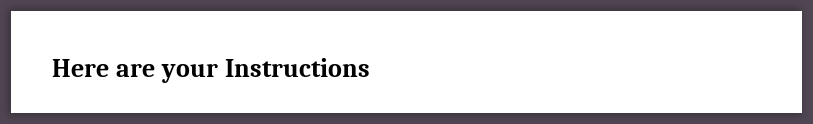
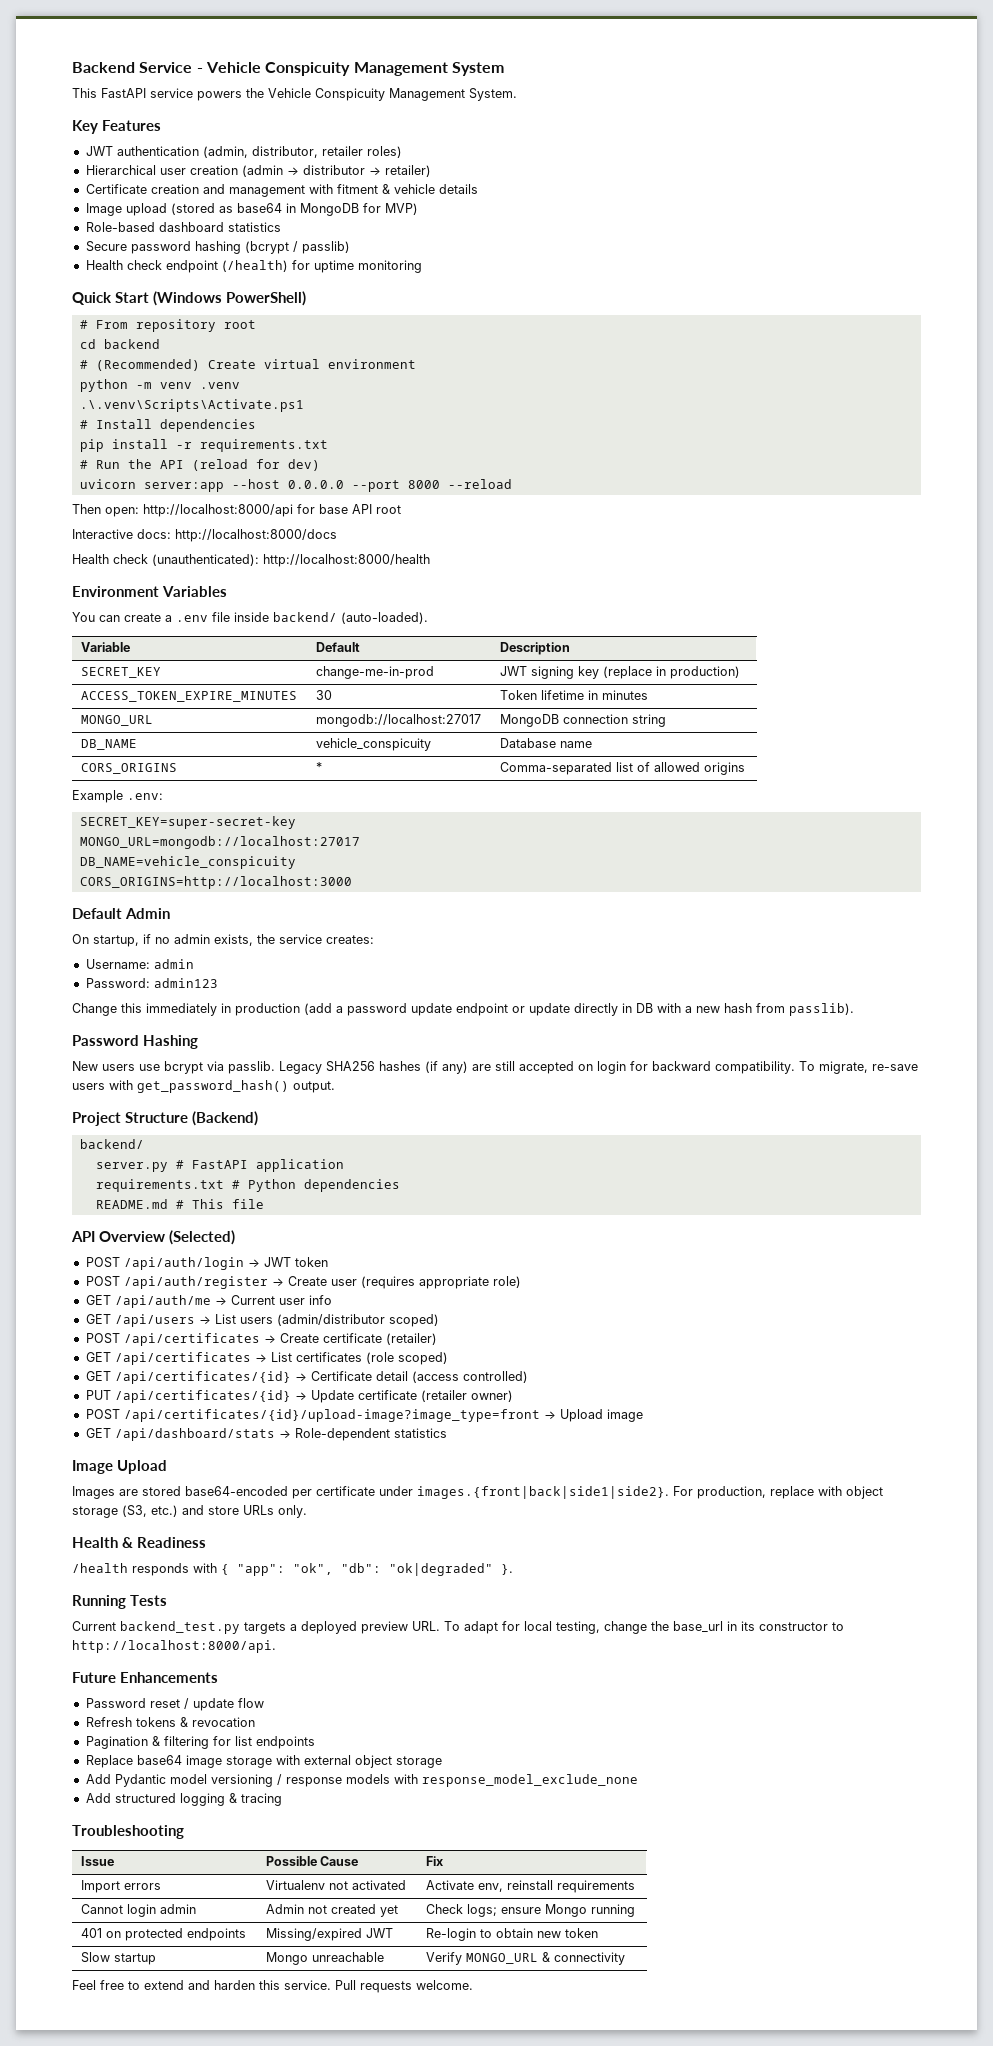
[52,58,371,83] Here are your Instructions -> [72,62,504,76] [72,88,517,101] [72,120,162,134] [85,146,402,158] [85,165,431,177] [85,184,478,197] [85,203,418,216] [85,222,281,232] [85,241,350,254] [85,260,422,273] [72,291,307,306] [79,319,256,332] [79,339,160,349] [79,359,416,371] [79,379,240,392] [79,399,304,412] [79,419,256,432] [79,439,328,452] [79,459,320,471] [79,479,512,492] [72,504,401,517] [72,529,337,542] [72,554,430,567] [72,586,228,597] [72,612,428,624] [81,642,131,652] [316,642,361,652] [500,642,571,655] [81,667,162,678] [316,666,435,679] [500,666,741,679] [81,691,298,702] [316,690,333,700] [500,690,649,700] [81,715,154,726] [316,714,482,727] [500,714,667,727] [81,739,138,750] [316,738,432,751] [500,738,593,748] [81,763,178,774] [316,762,323,772] [500,762,746,775] [72,790,163,803] [79,816,296,829] [79,836,360,849] [79,856,296,869] [79,876,352,889] [72,908,171,919] [72,934,374,947] [85,959,194,969] [85,978,218,988] [72,1003,854,1016] [72,1035,199,1049] [72,1061,918,1074] [72,1080,335,1093] [72,1111,259,1126] [79,1139,144,1149] [95,1159,344,1172] [95,1179,400,1192] [95,1199,264,1209] [71,1230,236,1245] [85,1257,328,1270] [85,1276,521,1289] [85,1295,332,1308] [85,1314,439,1327] [85,1333,437,1346] [85,1352,448,1365] [85,1371,528,1384] [85,1390,513,1403] [85,1409,643,1422] [85,1428,447,1441] [72,1460,168,1474] [72,1486,883,1499] [72,1505,307,1518] [72,1537,207,1548] [72,1563,513,1576] [72,1595,168,1609] [72,1621,844,1634] [72,1640,276,1653] [72,1672,219,1683] [85,1698,264,1711] [85,1717,255,1727] [85,1736,315,1749] [85,1755,442,1768] [85,1774,638,1787] [85,1793,282,1806] [72,1825,184,1839] [81,1856,115,1866] [266,1856,359,1866] [426,1856,444,1866] [81,1880,162,1893] [266,1880,407,1890] [426,1880,636,1893] [81,1904,197,1917] [266,1904,399,1917] [426,1904,636,1917] [81,1928,247,1941] [266,1928,394,1941] [426,1928,599,1941] [81,1952,157,1965] [266,1952,385,1965] [426,1952,626,1965] [72,1980,473,1993] Backend Service - Vehicle Conspicuity Management System // This FastAPI service powers the Vehicle Conspicuity Management System. // Key Features // JWT authentication (admin, distributor, retailer roles) // Hierarchical user creation (admin → distributor → retailer) // Certificate creation and management with fitment & vehicle details // Image upload (stored as base64 in MongoDB for MVP) // Role-based dashboard statistics // Secure password hashing (bcrypt / passlib) // Health check endpoint (/health) for uptime monitoring // Quick Start (Windows PowerShell) // # From repository root // cd backend // # (Recommended) Create virtual environment // python -m venv .venv // .\.venv\Scripts\Activate.ps1 // # Install dependencies // pip install -r requirements.txt // # Run the API (reload for dev) // uvicorn server:app --host 0.0.0.0 --port 8000 --reload // Then open: http://localhost:8000/api for base API root // Interactive docs: http://localhost:8000/docs // Health check (unauthenticated): http://localhost:8000/health // Environment Variables // You can create a .env file inside backend/ (auto-loaded). // Variable | Default | Description // SECRET_KEY | change-me-in-prod | JWT signing key (replace in production) // ACCESS_TOKEN_EXPIRE_MINUTES | 30 | Token lifetime in minutes // MONGO_URL | mongodb://localhost:27017 | MongoDB connection string // DB_NAME | vehicle_conspicuity | Database name // CORS_ORIGINS | * | Comma-separated list of allowed origins // Example .env: // SECRET_KEY=super-secret-key // MONGO_URL=mongodb://localhost:27017 // DB_NAME=vehicle_conspicuity // CORS_ORIGINS=http://localhost:3000 // Default Admin // On startup, if no admin exists, the service creates: // Username: admin // Password: admin123 // Change this immediately in production (add a password update endpoint or update directly in DB with a new hash from passlib). // Password Hashing // New users use bcrypt via passlib. Legacy SHA256 hashes (if any) are still accepted on login for backward compatibility. To migrate, re-save users with get_password_hash() output. // Project Structure (Backend) // backend/ // server.py # FastAPI application // requirements.txt # Python dependencies // README.md # This file // API Overview (Selected) // POST /api/auth/login → JWT token // POST /api/auth/register → Create user (requires appropriate role) // GET /api/auth/me → Current user info // GET /api/users → List users (admin/distributor scoped) // POST /api/certificates → Create certificate (retailer) // GET /api/certificates → List certificates (role scoped) // GET /api/certificates/{id} → Certificate detail (access controlled) // PUT /api/certificates/{id} → Update certificate (retailer owner) // POST /api/certificates/{id}/upload-image?image_type=front → Upload image // GET /api/dashboard/stats → Role-dependent statistics // Image Upload // Images are stored base64-encoded per certificate under images.{front|back|side1|side2}. For production, replace with object storage (S3, etc.) and store URLs only. // Health & Readiness // /health responds with { "app": "ok", "db": "ok|degraded" }. // Running Tests // Current backend_test.py targets a deployed preview URL. To adapt for local testing, change the base_url in its constructor to http://localhost:8000/api. // Future Enhancements // Password reset / update flow // Refresh tokens & revocation // Pagination & filtering for list endpoints // Replace base64 image storage with external object storage // Add Pydantic model versioning / response models with response_model_exclude_none // Add structured logging & tracing // Troubleshooting // Issue | Possible Cause | Fix // Import errors | Virtualenv not activated | Activate env, reinstall requirements // Cannot login admin | Admin not created yet | Check logs; ensure Mongo running // 401 on protected endpoints | Missing/expired JWT | Re-login to obtain new token // Slow startup | Mongo unreachable | Verify MONGO_URL & connectivity // Feel free to extend and harden this service. Pull requests welcome.

